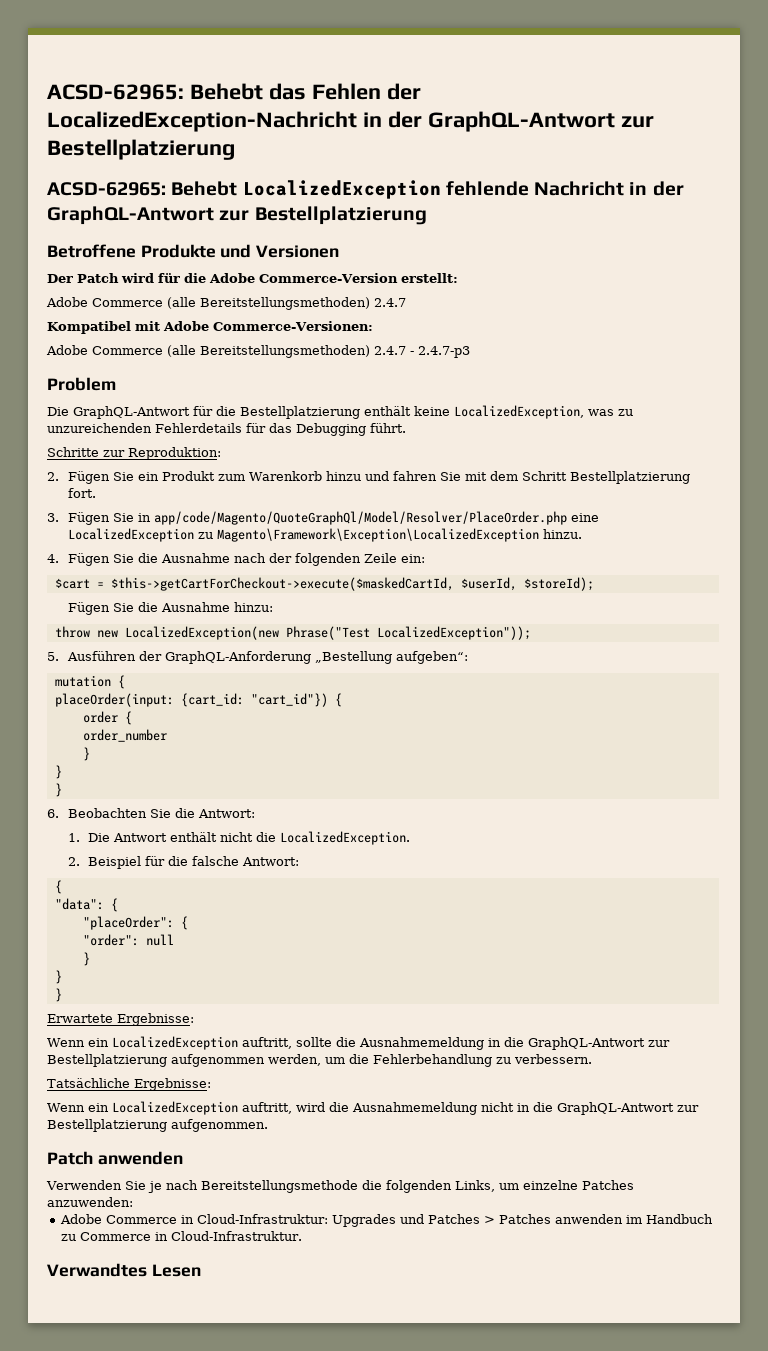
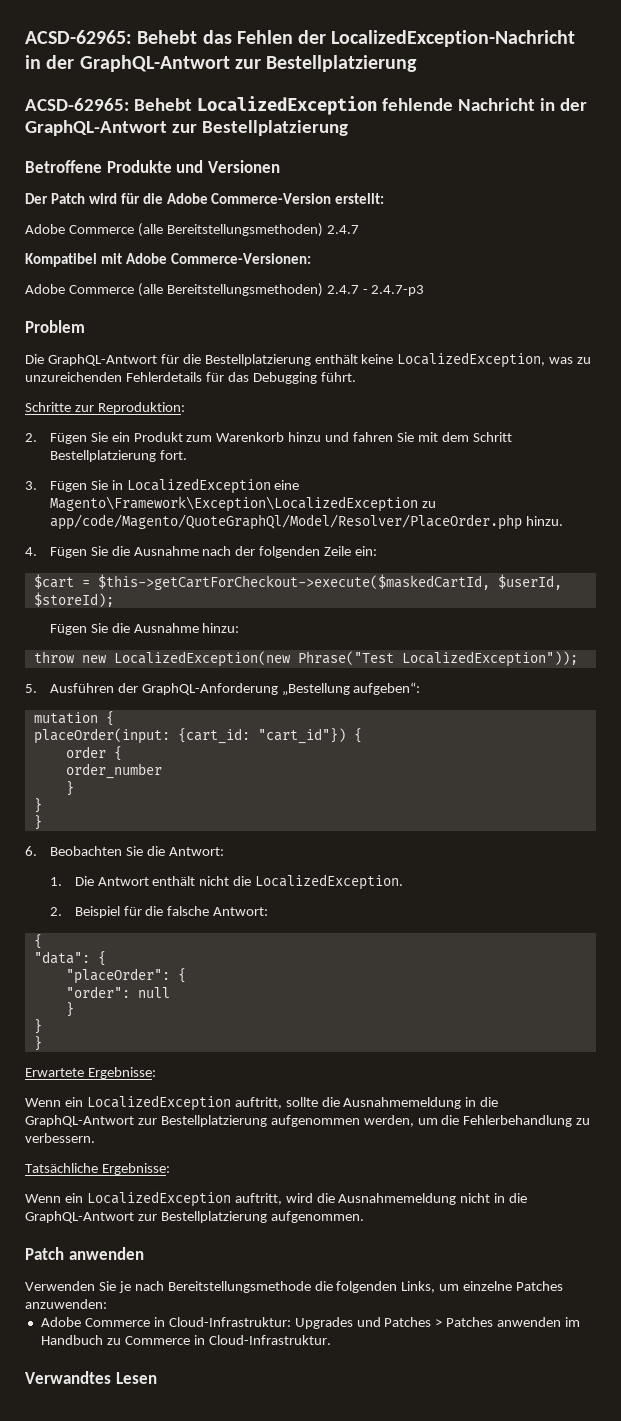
[153,511,599,525] [67,528,539,542] app/code/Magento/QuoteGraphQl/Model/Resolver/PlaceOrder.php eine LocalizedException zu Magento\Framework\Exception\LocalizedException -> [126,478,300,494] [49,496,436,512] [49,514,522,530] LocalizedException eine Magento\Framework\Exception\LocalizedException zu app/code/Magento/QuoteGraphQl/Model/Resolver/PlaceOrder.php

